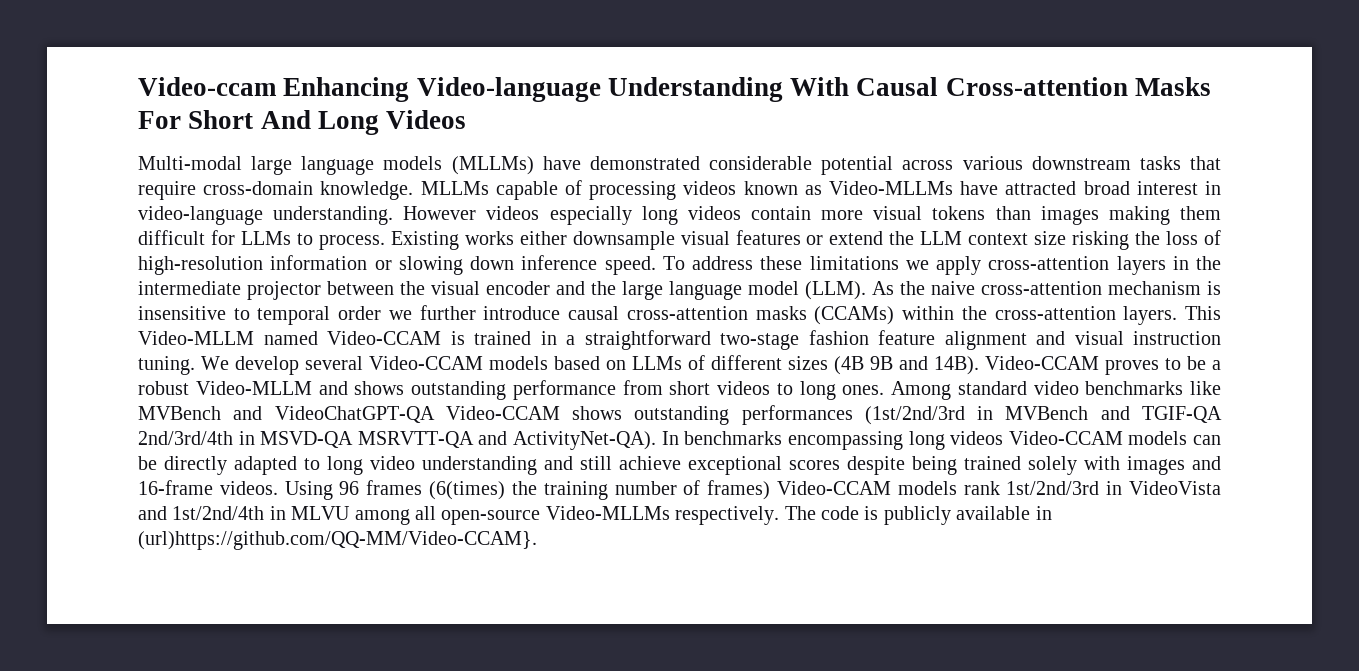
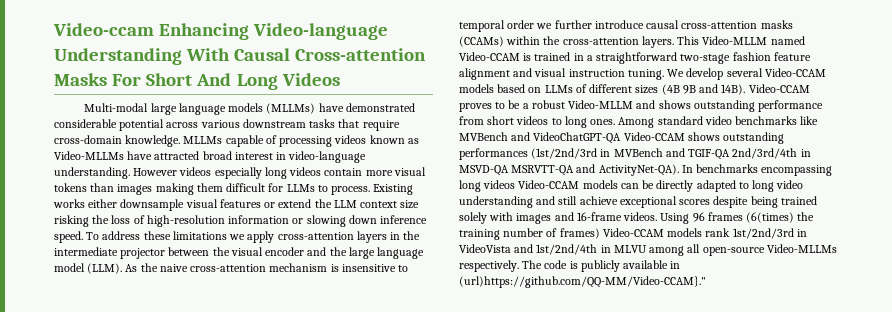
[138,531,537,550] (url)https://github.com/QQ-MM/Video-CCAM}. -> [459,276,706,288] (url)https://github.com/QQ-MM/Video-CCAM}."

